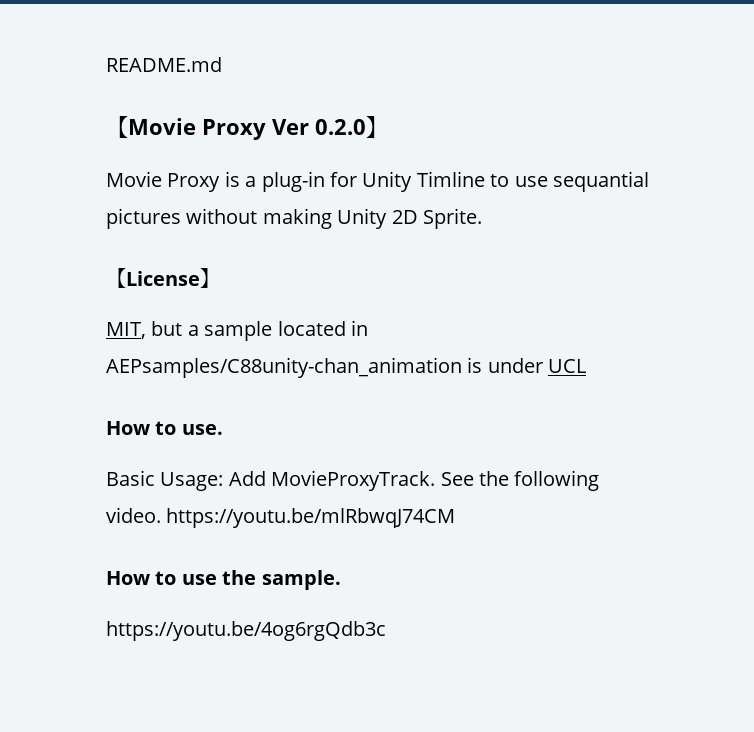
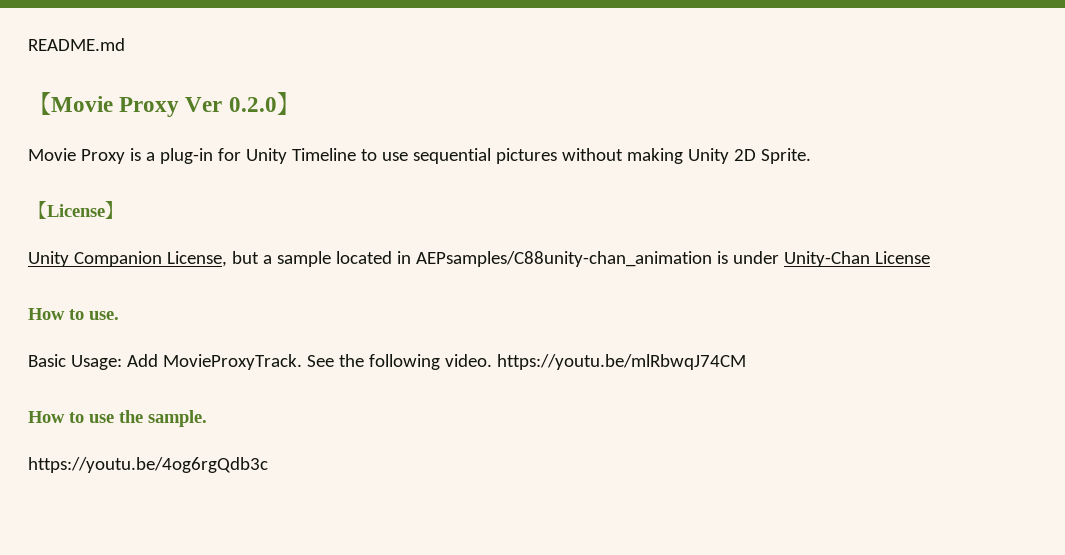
[416,171,649,192] Timline to use sequantial -> [291,148,491,164] Timeline to use sequential
[106,322,146,339] MIT, -> [28,251,227,267] Unity Companion License,
[548,359,587,373] UCL -> [783,251,930,267] Unity-Chan License

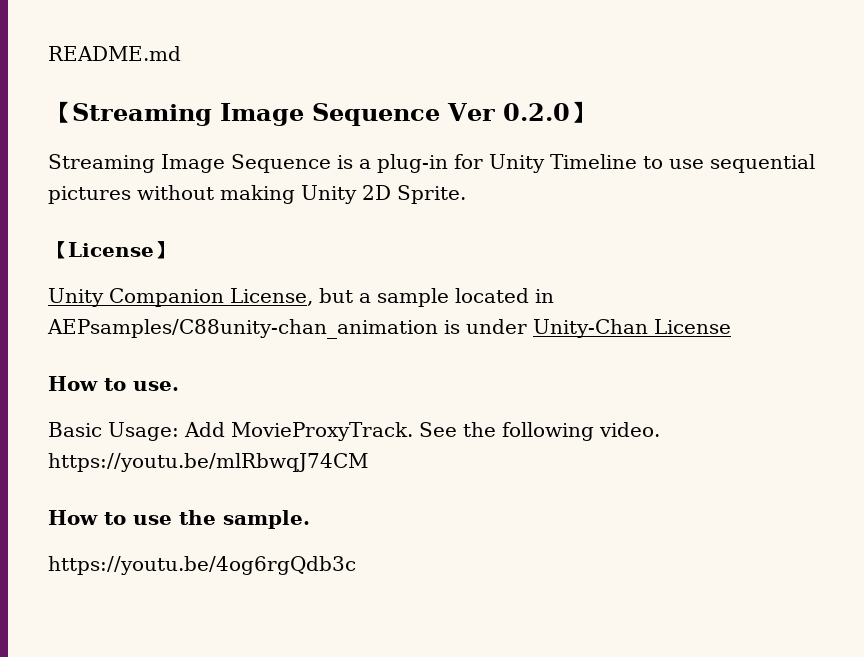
[51,96,180,117] Movie Proxy -> [72,103,440,126] Streaming Image Sequence
[28,148,125,164] Movie Proxy -> [48,154,331,173] Streaming Image Sequence

